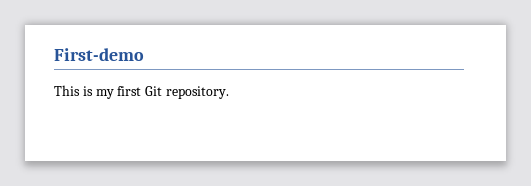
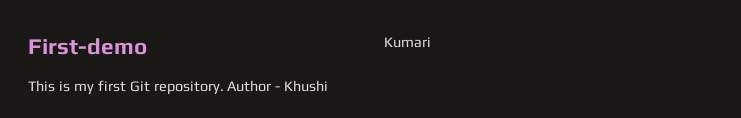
(229, 92) none -> [227,80,329,92] [384,37,431,48] Author - Khushi Kumari

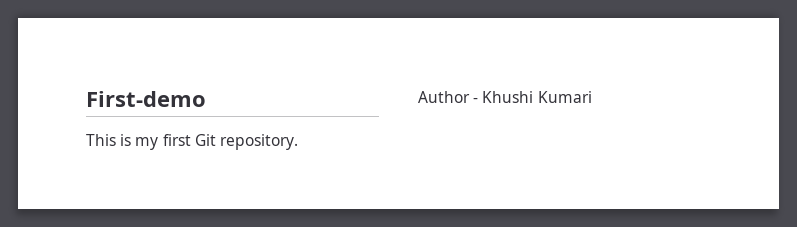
(224, 88) none -> (298, 142) //

